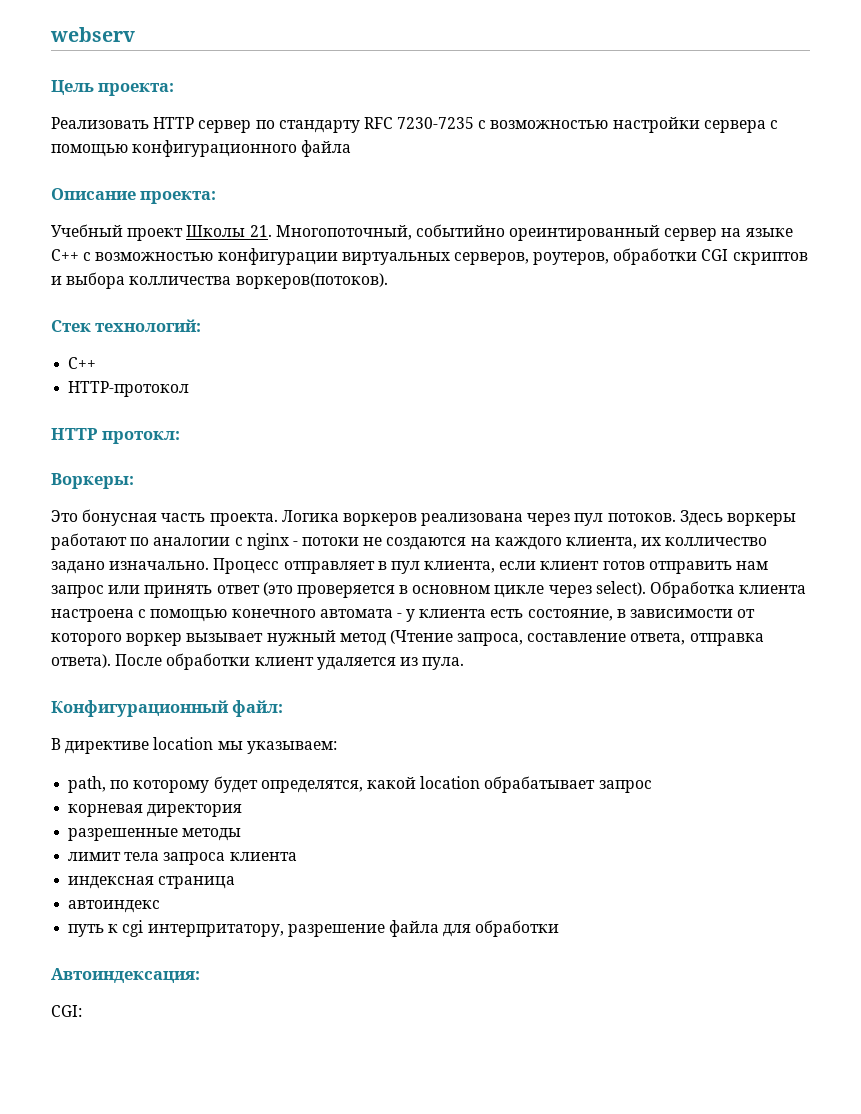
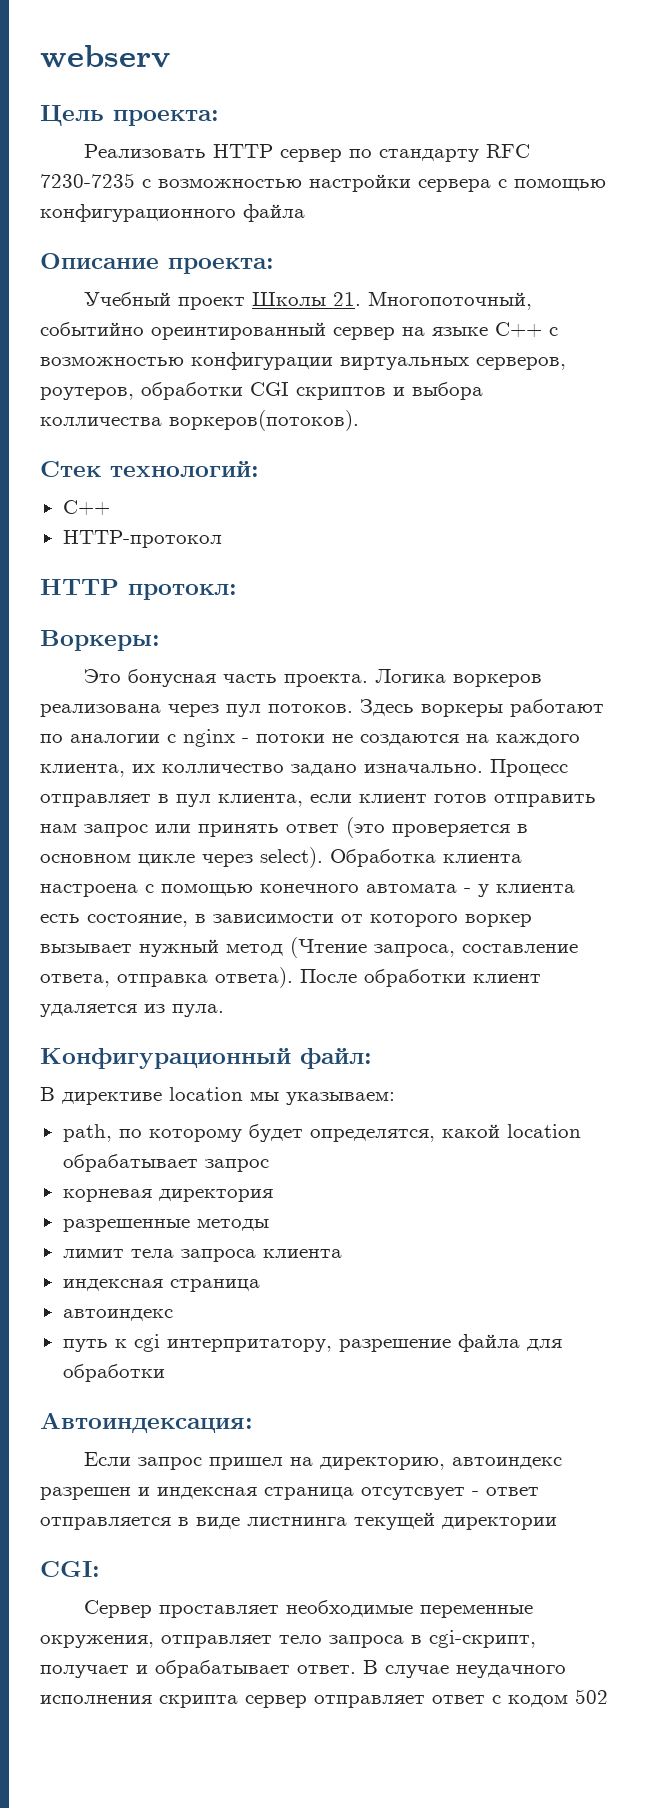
[51,1005,82,1017] CGI: -> [83,1452,562,1470] [40,1487,539,1500] [40,1512,557,1530] [40,1561,100,1577] [83,1600,533,1618] [40,1630,536,1648] [40,1660,566,1678] [40,1689,608,1708] Если запрос пришел на директорию, автоиндекс разрешен и индексная страница отсутсвует - ответ отправляется в виде листнинга текущей директории // CGI: // Сервер проставляет необходимые переменные окружения, отправляет тело запроса в cgi-скрипт, получает и обрабатывает ответ. В случае неудачного исполнения скрипта сервер отправляет ответ с кодом 502

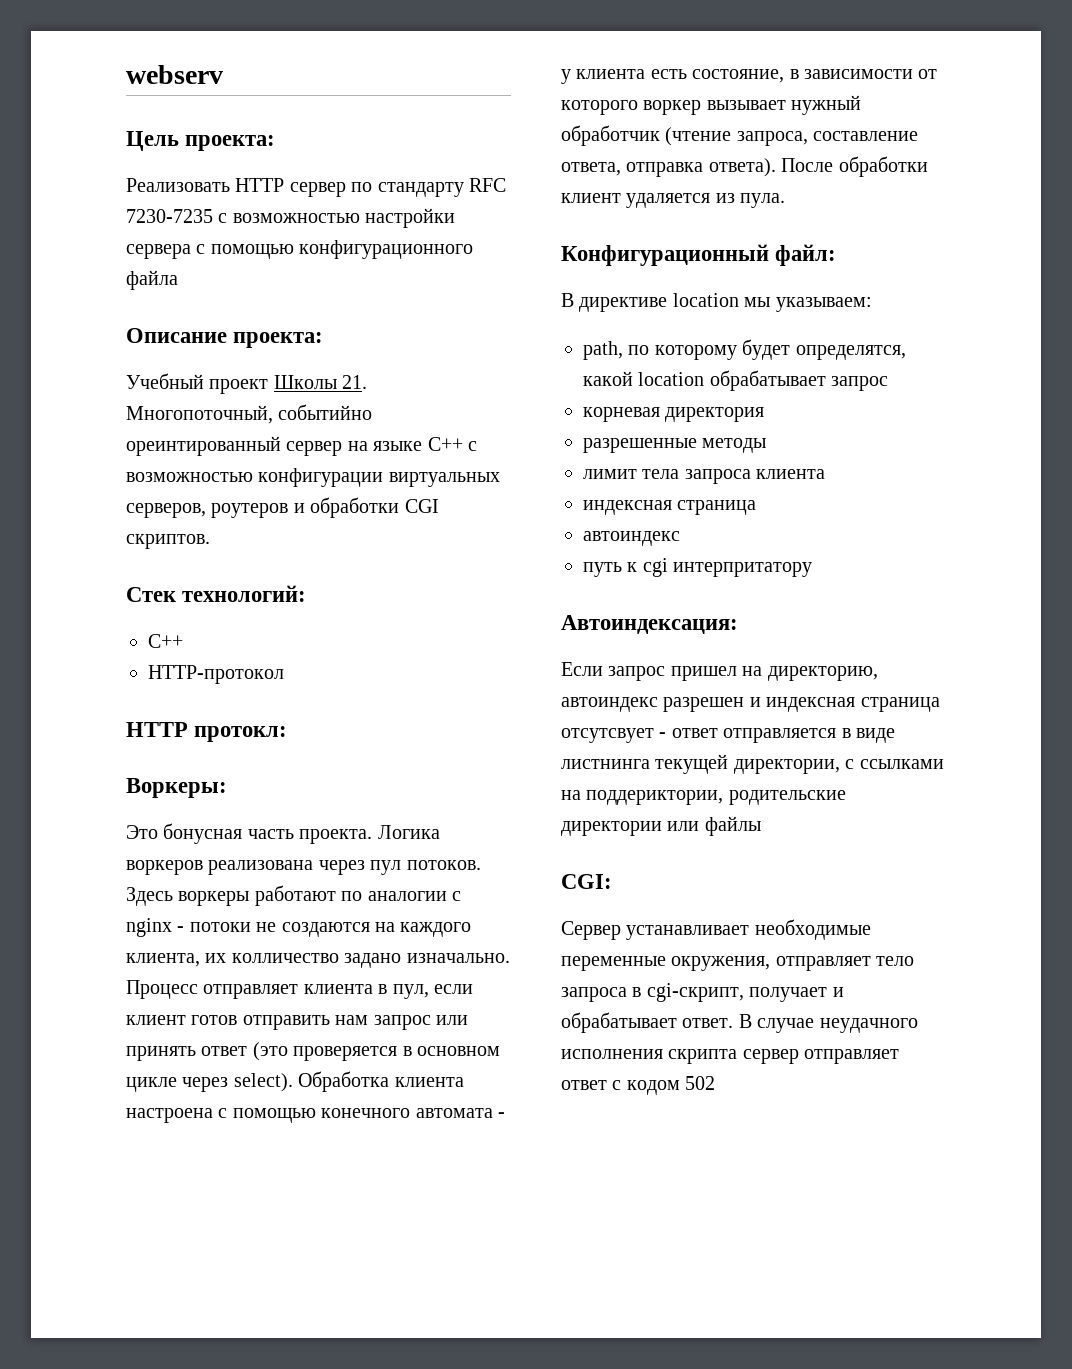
[40,382,483,400] [40,410,359,431] роутеров, обработки CGI скриптов и выбора колличества воркеров(потоков). -> [211,497,439,518] [126,534,210,549] роутеров и обработки CGI скриптов.
[158,794,303,807] в пул клиента, -> [303,984,429,999] клиента в пул,
[226,937,367,958] метод (Чтение -> [561,125,732,146] обработчик (чтение
[166,1334,562,1352] [62,1364,165,1382] интерпритатору, разрешение файла для обработки -> [673,562,813,577] интерпритатору
(435, 1521) none -> [733,759,944,774] [561,790,846,805] директории, с ссылками на поддериктории, родительские
(557, 1523) none -> [667,816,761,836] или файлы
[158,1605,279,1618] проставляет -> [626,925,750,940] устанавливает

